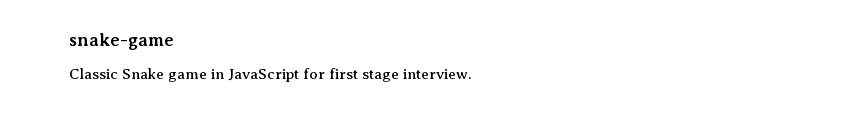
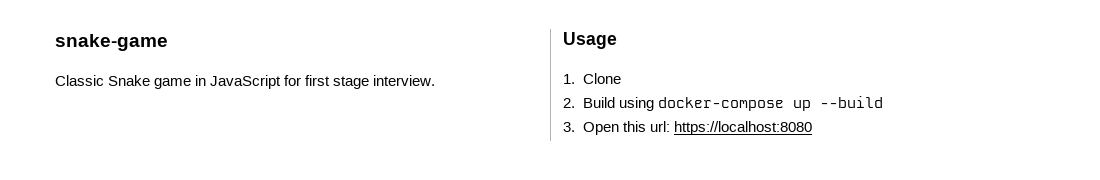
(473, 74) none -> [563,32,617,49] [563,73,622,84] [563,96,884,111] [563,121,813,135] // Usage // 1. Clone // 2. Build using docker-compose up --build // 3. Open this url: https://localhost:8080

